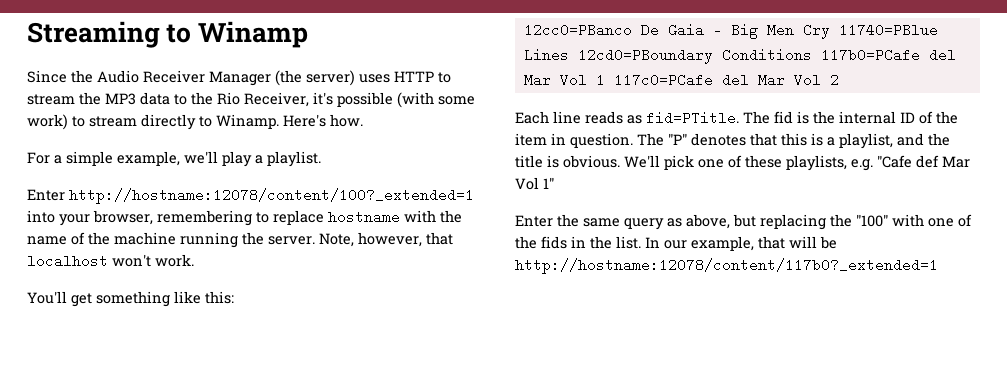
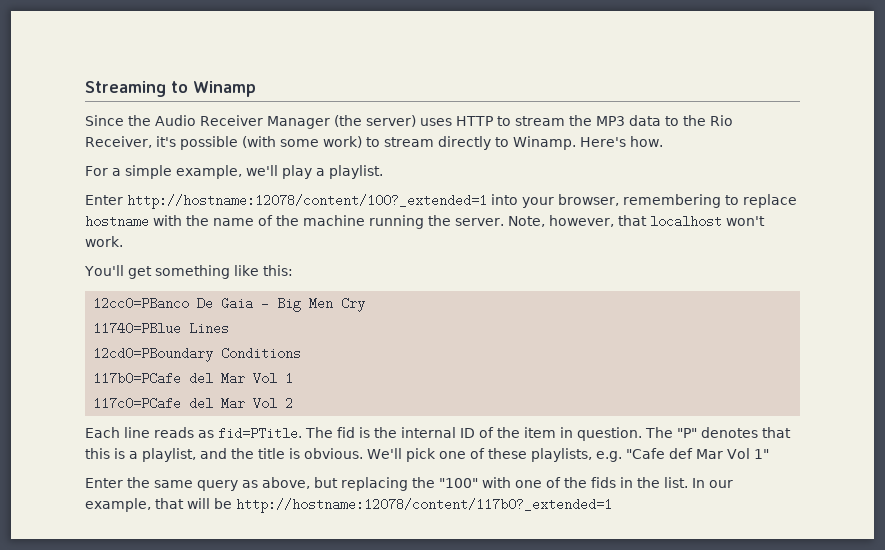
(830, 31) none -> (366, 304) //
(569, 55) none -> (230, 328) //
(812, 55) none -> (302, 353) //
(605, 80) none -> (294, 378) //

